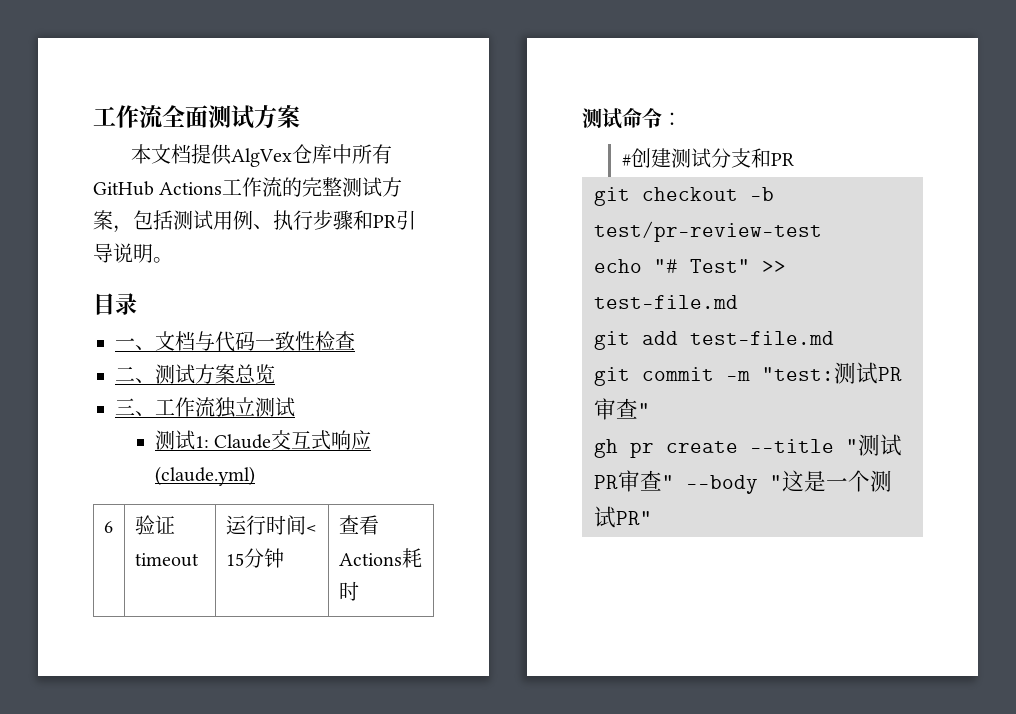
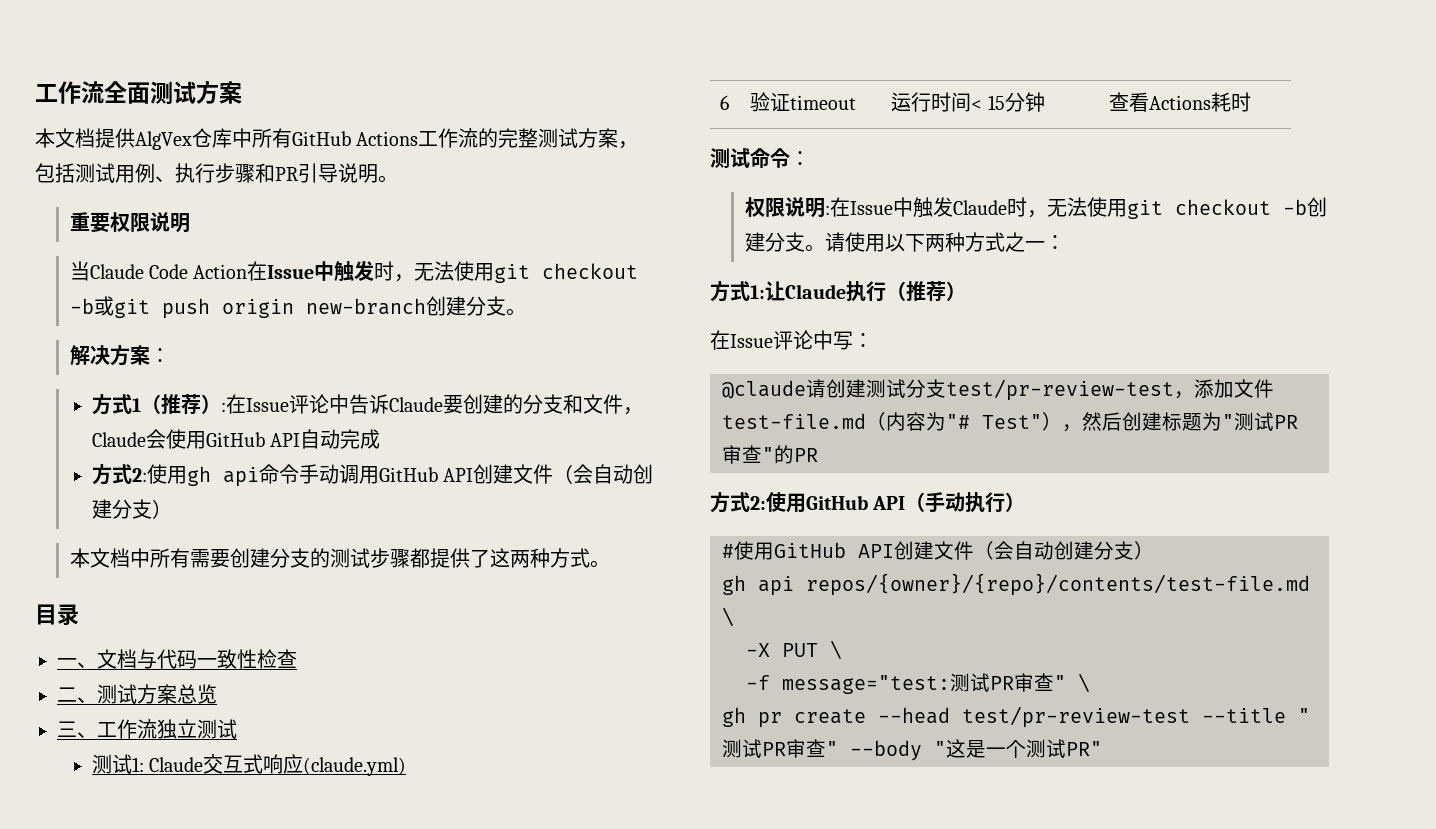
(173, 260) none -> [69,212,190,233] [69,261,639,283] [69,296,526,319] [69,345,170,366] [91,394,643,415] [91,429,381,449] [91,464,654,487] [91,499,172,519] [69,548,610,568] // 重要权限说明 // 当Claude Code Action在Issue中触发时，无法使用git checkout -b或git push origin new-branch创建分支。 // 解决方案： // 方式1（推荐）:在Issue评论中告诉Claude要创建的分支和文件，Claude会使用GitHub API自动完成 // 方式2:使用gh api命令手动调用GitHub API创建文件（会自动创建分支） // 本文档中所有需要创建分支的测试步骤都提供了这两种方式。
[621,148,794,168] [594,187,774,206] [594,221,822,242] [594,259,786,273] [594,295,738,309] [594,331,834,350] [594,362,902,386] [594,398,650,420] #创建测试分支和PR // git checkout -b test/pr-review-test // echo "# Test" >> test-file.md // git add test-file.md // git commit -m "test:测试PR审查" -> [744,197,1327,219] [744,232,1065,252] [710,281,966,302] [710,330,873,350] [722,379,1274,401] [722,412,1298,432] [722,445,818,464] [710,492,1026,513] [722,541,1154,560] [722,573,1310,596] [722,607,734,627] [746,640,842,660] [746,673,1090,694] 权限说明:在Issue中触发Claude时，无法使用git checkout -b创建分支。请使用以下两种方式之一： // 方式1:让Claude执行（推荐） // 在Issue评论中写： // @claude请创建测试分支test/pr-review-test，添加文件test-file.md（内容为"# Test"），然后创建标题为"测试PR审查"的PR // 方式2:使用GitHub API（手动执行） // #使用GitHub API创建文件（会自动创建分支） // gh api repos/{owner}/{repo}/contents/test-file.md \ // -X PUT \ // -f message="test:测试PR审查" \
(738, 447) none -> [878,706,1190,728] --head test/pr-review-test

